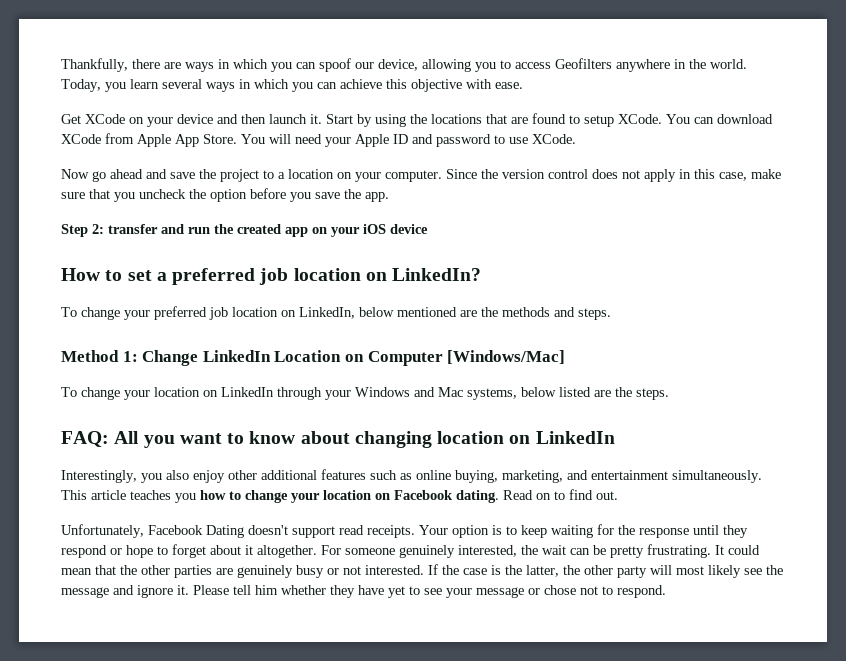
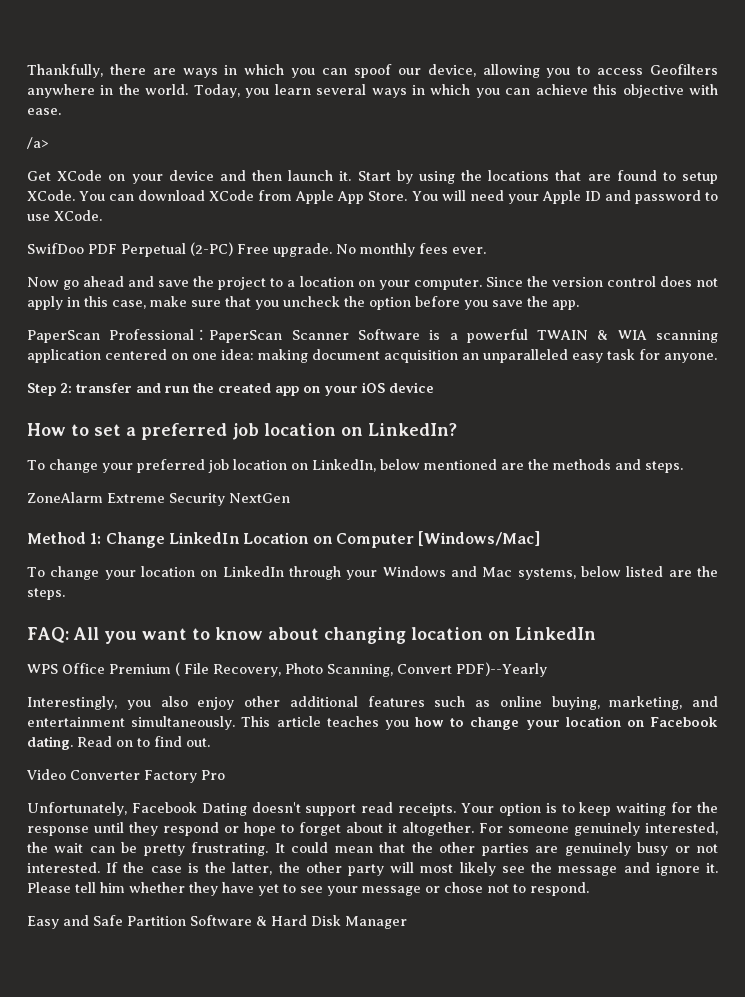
(523, 85) none -> [27,137,49,149] // /a>
(576, 139) none -> [27,242,486,257] // SwifDoo PDF Perpetual (2-PC) Free upgrade. No monthly fees ever.
(389, 197) none -> [27,329,718,343] [27,349,717,363] // PaperScan Professional：PaperScan Scanner Software is a powerful TWAIN & WIA scanning application centered on one idea: making document acquisition an unparalleled easy task for anyone.
(611, 314) none -> [27,492,290,506] // ZoneAlarm Extreme Security NextGen
(615, 437) none -> [27,662,547,677] // WPS Office Premium ( File Recovery, Photo Scanning, Convert PDF)--Yearly
(618, 495) none -> [26,769,225,783] // Video Converter Factory Pro
(666, 591) none -> [27,915,407,929] // Easy and Safe Partition Software & Hard Disk Manager

